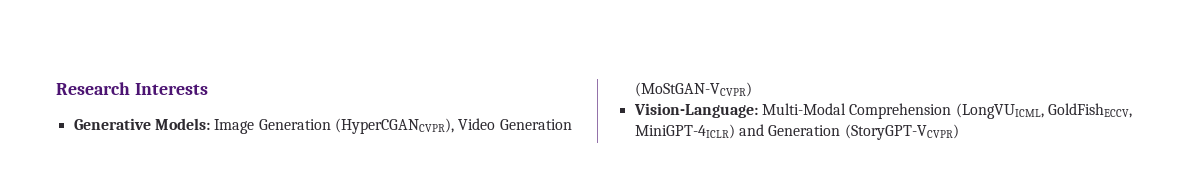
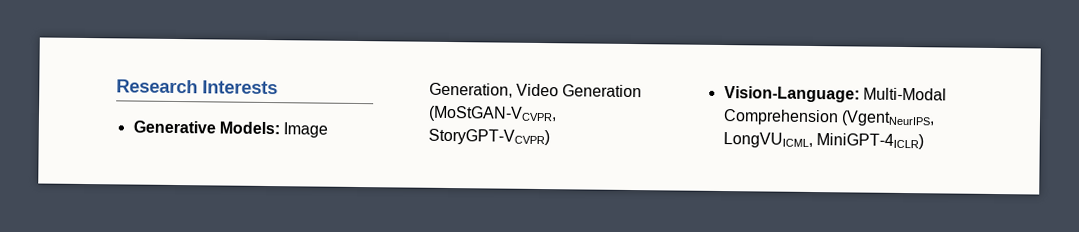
[258,118,572,134] [634,82,752,97] [633,103,1132,119] [634,124,959,140] Generation (HyperCGANCVPR), Video Generation (MoStGAN-VCVPR) // Vision-Language: Multi-Modal Comprehension (LongVUICML, GoldFishECCV, MiniGPT-4ICLR) and Generation (StoryGPT-VCVPR) -> [428,82,643,98] [427,105,557,123] [427,128,550,146] [723,86,947,103] [722,109,935,127] [722,132,924,150] Generation, Video Generation (MoStGAN-VCVPR, StoryGPT-VCVPR) // Vision-Language: Multi-Modal Comprehension (VgentNeurIPS, LongVUICML, MiniGPT-4ICLR)

